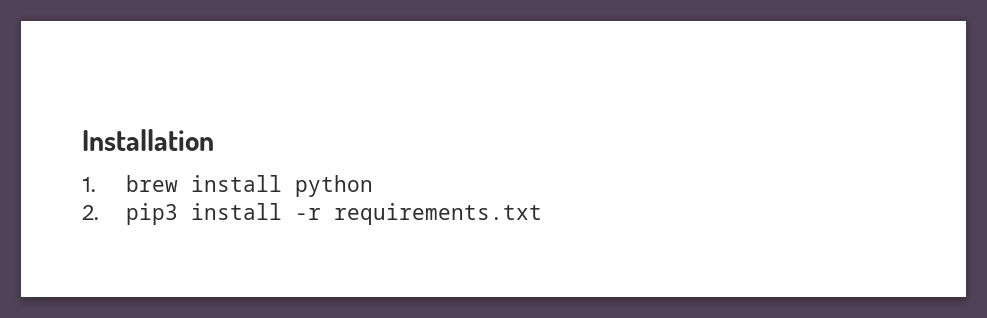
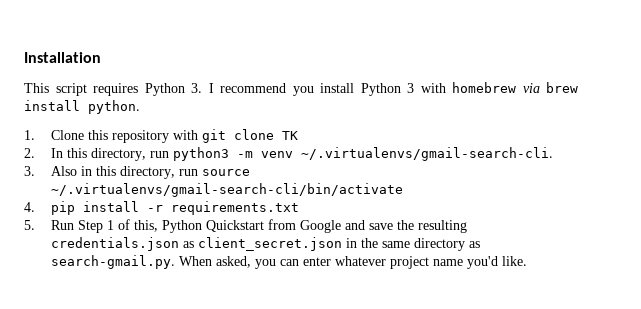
[82,175,373,197] [82,203,542,225] 1. brew install python // 2. pip3 install -r requirements.txt -> [24,82,578,96] [24,100,140,114] [24,129,298,143] [24,147,553,161] [24,166,250,179] [50,183,403,197] [24,201,299,215] [24,219,467,233] [50,237,480,251] [50,255,527,269] This script requires Python 3. I recommend you install Python 3 with homebrew via brew install python. // 1. Clone this repository with git clone TK // 2. In this directory, run python3 -m venv ~/.virtualenvs/gmail-search-cli. // 3. Also in this directory, run source ~/.virtualenvs/gmail-search-cli/bin/activate // 4. pip install -r requirements.txt // 5. Run Step 1 of this, Python Quickstart from Google and save the resulting credentials.json as client_secret.json in the same directory as search-gmail.py. When asked, you can enter whatever project name you'd like.

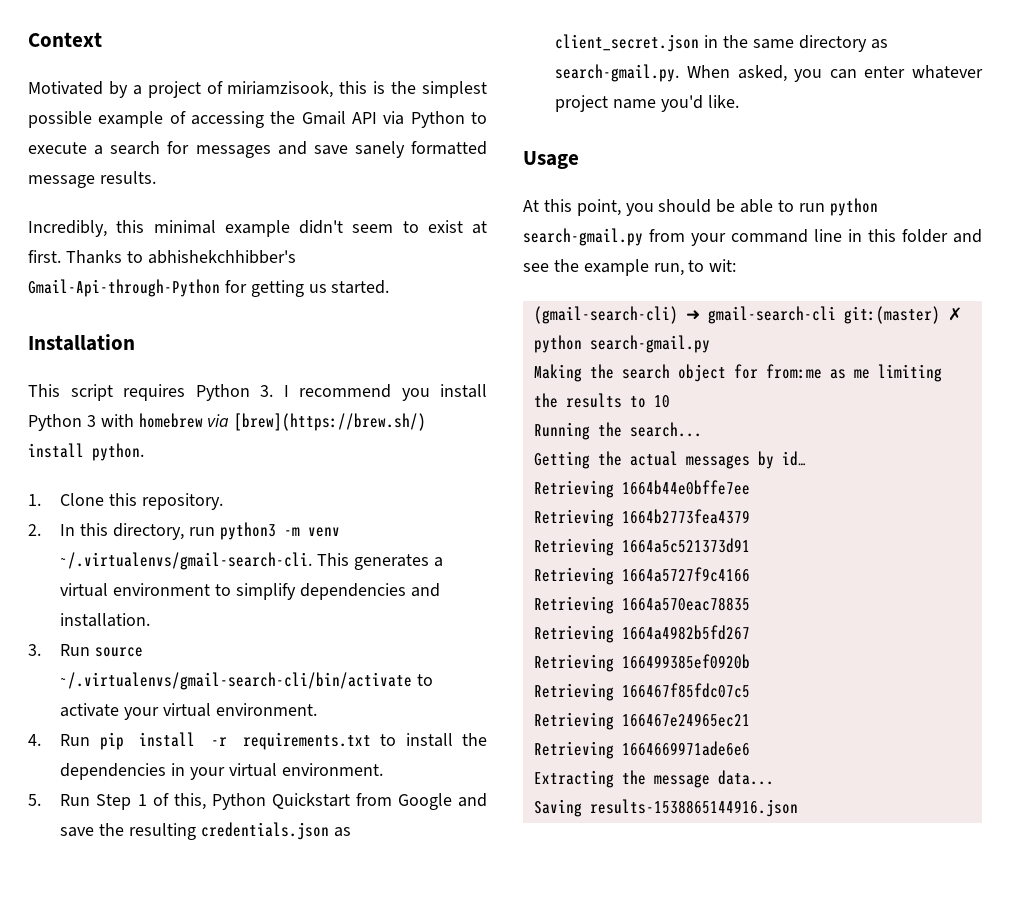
(24, 57) none -> [28,32,102,47] [28,81,488,98] [28,111,487,128] [28,141,487,158] [28,171,156,188] [28,220,487,237] [28,250,296,264] [28,279,390,297] Context // Motivated by a project of miriamzisook, this is the simplest possible example of accessing the Gmail API via Python to execute a search for messages and save sanely formatted message results. // Incredibly, this minimal example didn't seem to exist at first. Thanks to abhishekchhibber's Gmail-Api-through-Python for getting us started. //
[546,82,578,93] brew -> [234,413,427,431] [brew](https://brew.sh/)
[111,129,298,143] repository with git clone TK -> [142,493,224,510] repository.
[24,166,250,179] [50,183,403,197] // 3. Also in this directory, run source ~/.virtualenvs/gmail-search-cli/bin/activate -> [317,553,443,570] [60,583,440,600] [60,613,151,627] [28,644,144,657] [60,672,434,690] [60,703,317,720] This generates a virtual environment to simplify dependencies and installation. // 3. Run source ~/.virtualenvs/gmail-search-cli/bin/activate to activate your virtual environment.
(35, 207) none -> [60,734,91,746] Run
(299, 208) none -> [380,733,488,747] [60,763,383,780] to install the dependencies in your virtual environment.
(527, 261) none -> [523,151,579,169] [523,198,878,216] [523,228,982,246] [523,259,737,276] [533,306,962,324] [533,335,710,353] [533,364,942,382] [533,393,670,408] [533,422,702,440] [533,451,806,469] [533,480,750,498] [533,509,750,527] [533,538,750,556] [533,567,750,585] [533,596,750,614] [533,625,750,643] [533,654,750,672] [533,683,750,701] [533,712,750,730] [533,741,750,759] [533,770,774,788] [533,799,798,817] // Usage // At this point, you should be able to run python search-gmail.py from your command line in this folder and see the example run, to wit: // (gmail-search-cli) ➜ gmail-search-cli git:(master) ✗ python search-gmail.py // Making the search object for from:me as me limiting the results to 10 // Running the search... // Getting the actual messages by id… // Retrieving 1664b44e0bffe7ee // Retrieving 1664b2773fea4379 // Retrieving 1664a5c521373d91 // Retrieving 1664a5727f9c4166 // Retrieving 1664a570eac78835 // Retrieving 1664a4982b5fd267 // Retrieving 166499385ef0920b // Retrieving 166467f85fdc07c5 // Retrieving 166467e24965ec21 // Retrieving 1664669971ade6e6 // Extracting the message data... // Saving results-1538865144916.json

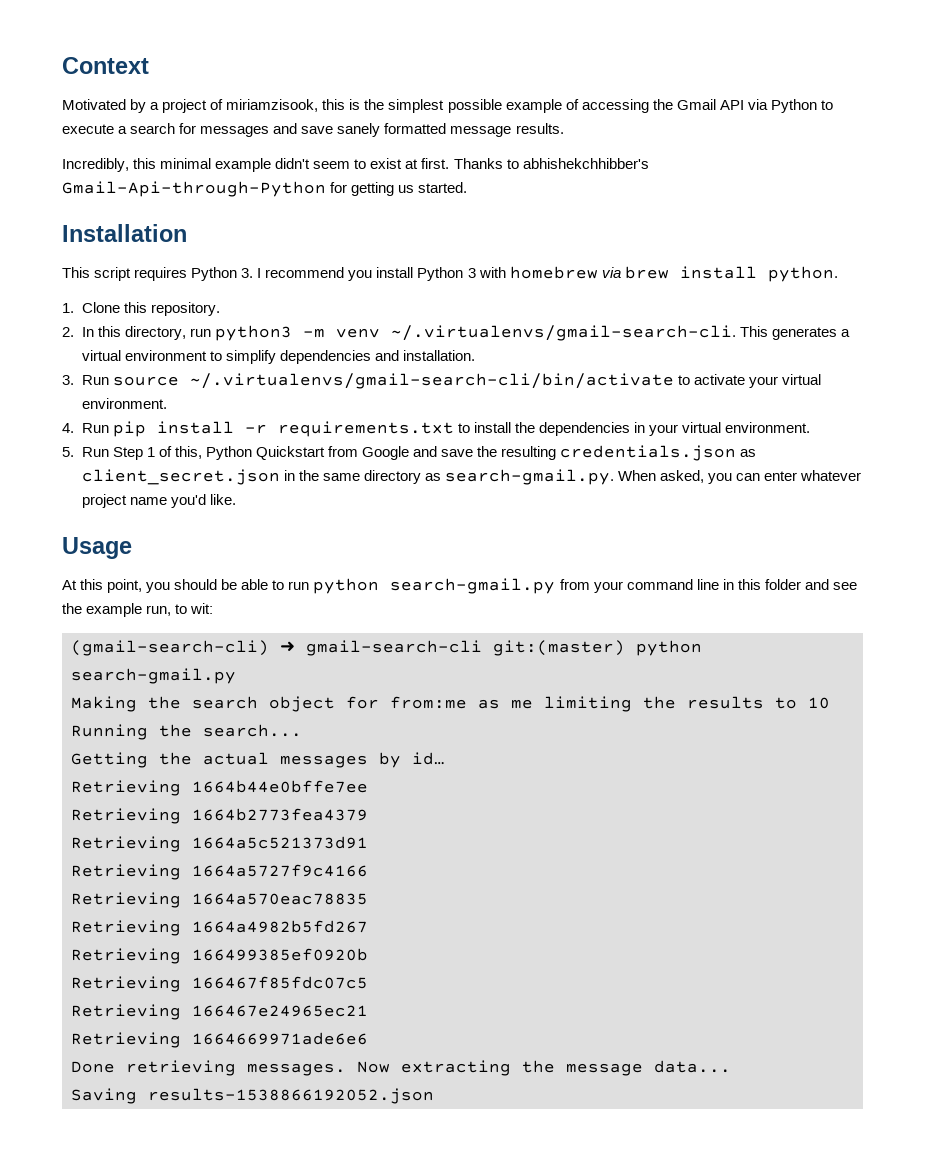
[234,413,427,431] [brew](https://brew.sh/) -> [624,266,669,279] brew
[947,307,962,321] ✗ -> (625, 648) none
[533,770,614,788] Extracting -> [71,1060,511,1076] Done retrieving messages. Now extracting
[589,799,798,817] results-1538865144916.json -> [148,1088,434,1104] results-1538866192052.json

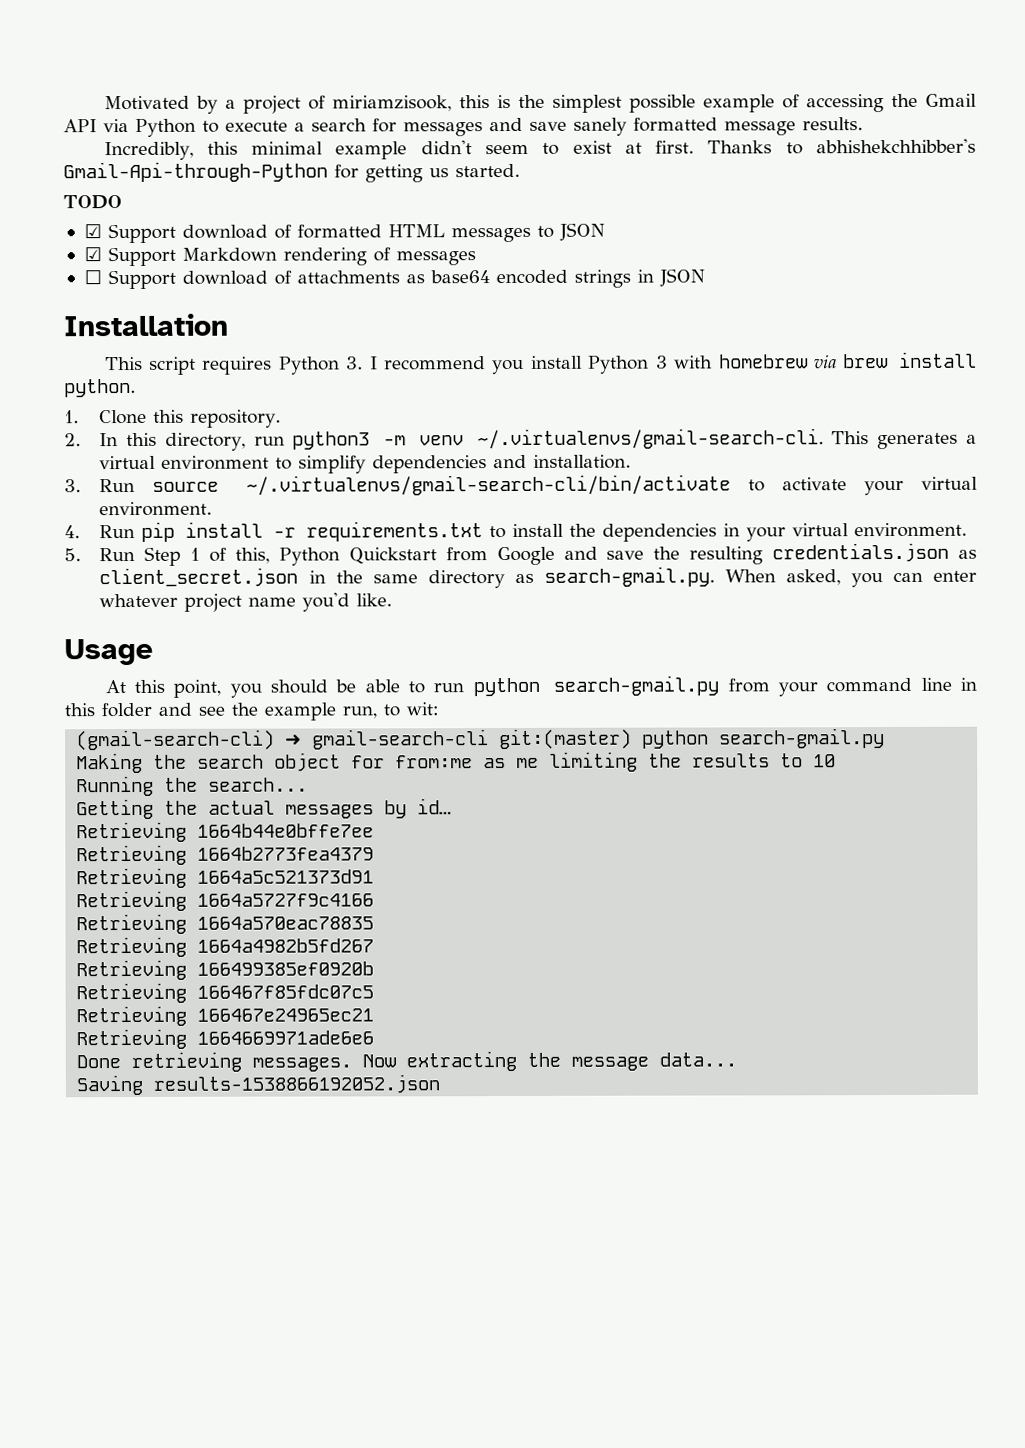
[62,57,149,74] Context // -> (103, 103) none
(468, 187) none -> [63,195,122,210] [83,222,605,244] [83,246,476,267] [83,268,705,290] // TODO // ☑ Support download of formatted HTML messages to JSON // ☑ Support Markdown rendering of messages // ☐ Support download of attachments as base64 encoded strings in JSON

